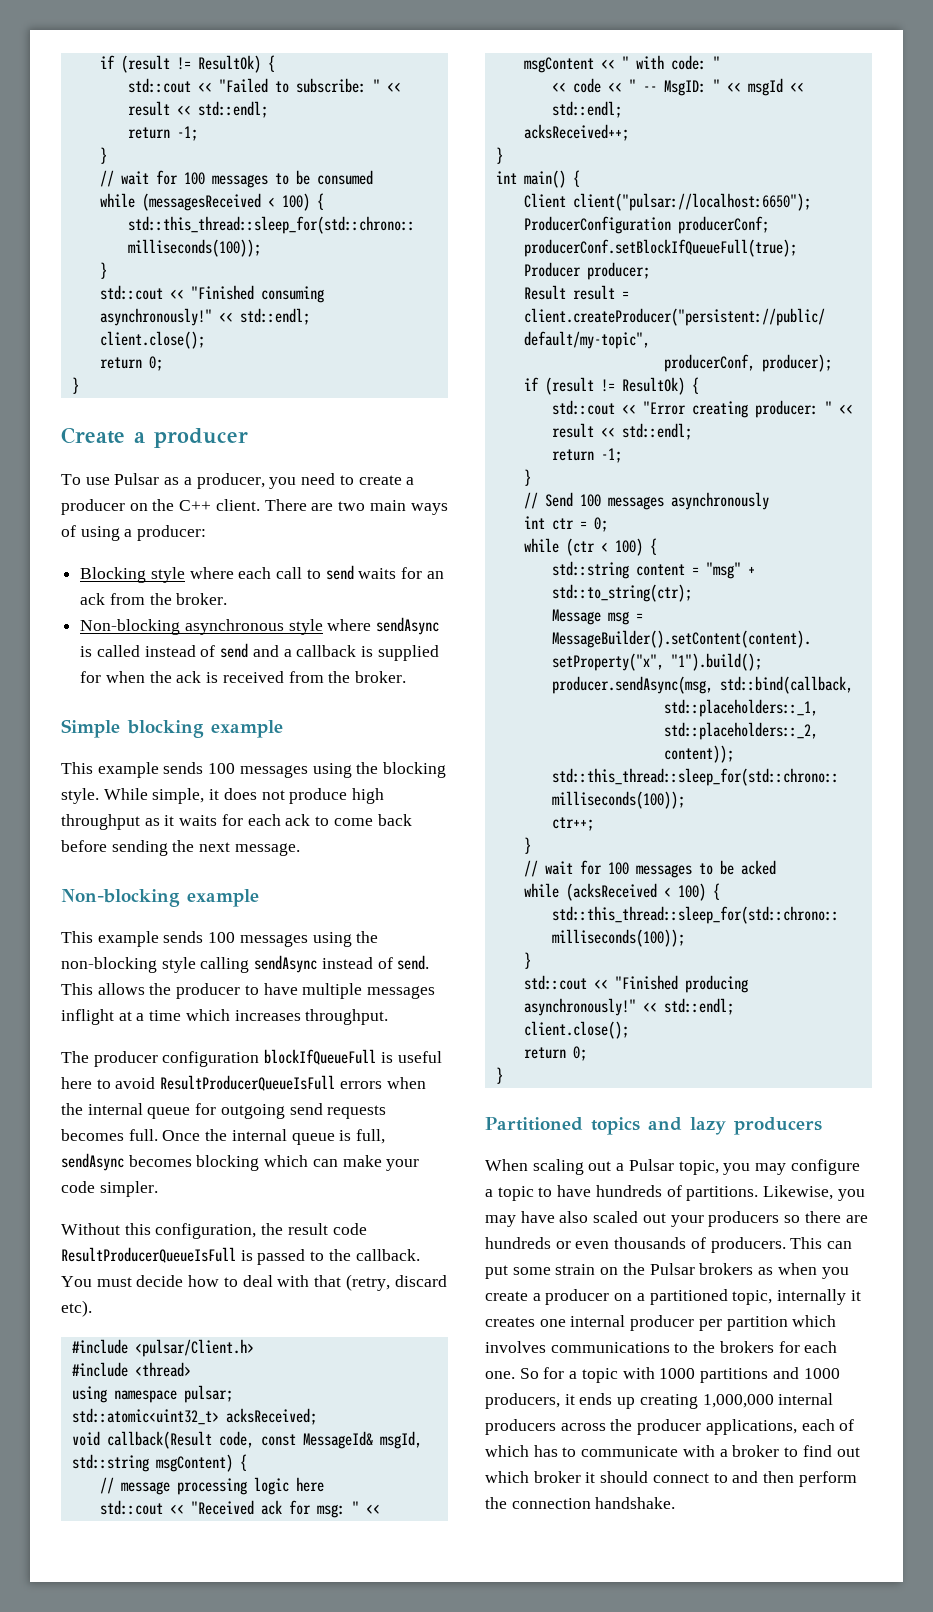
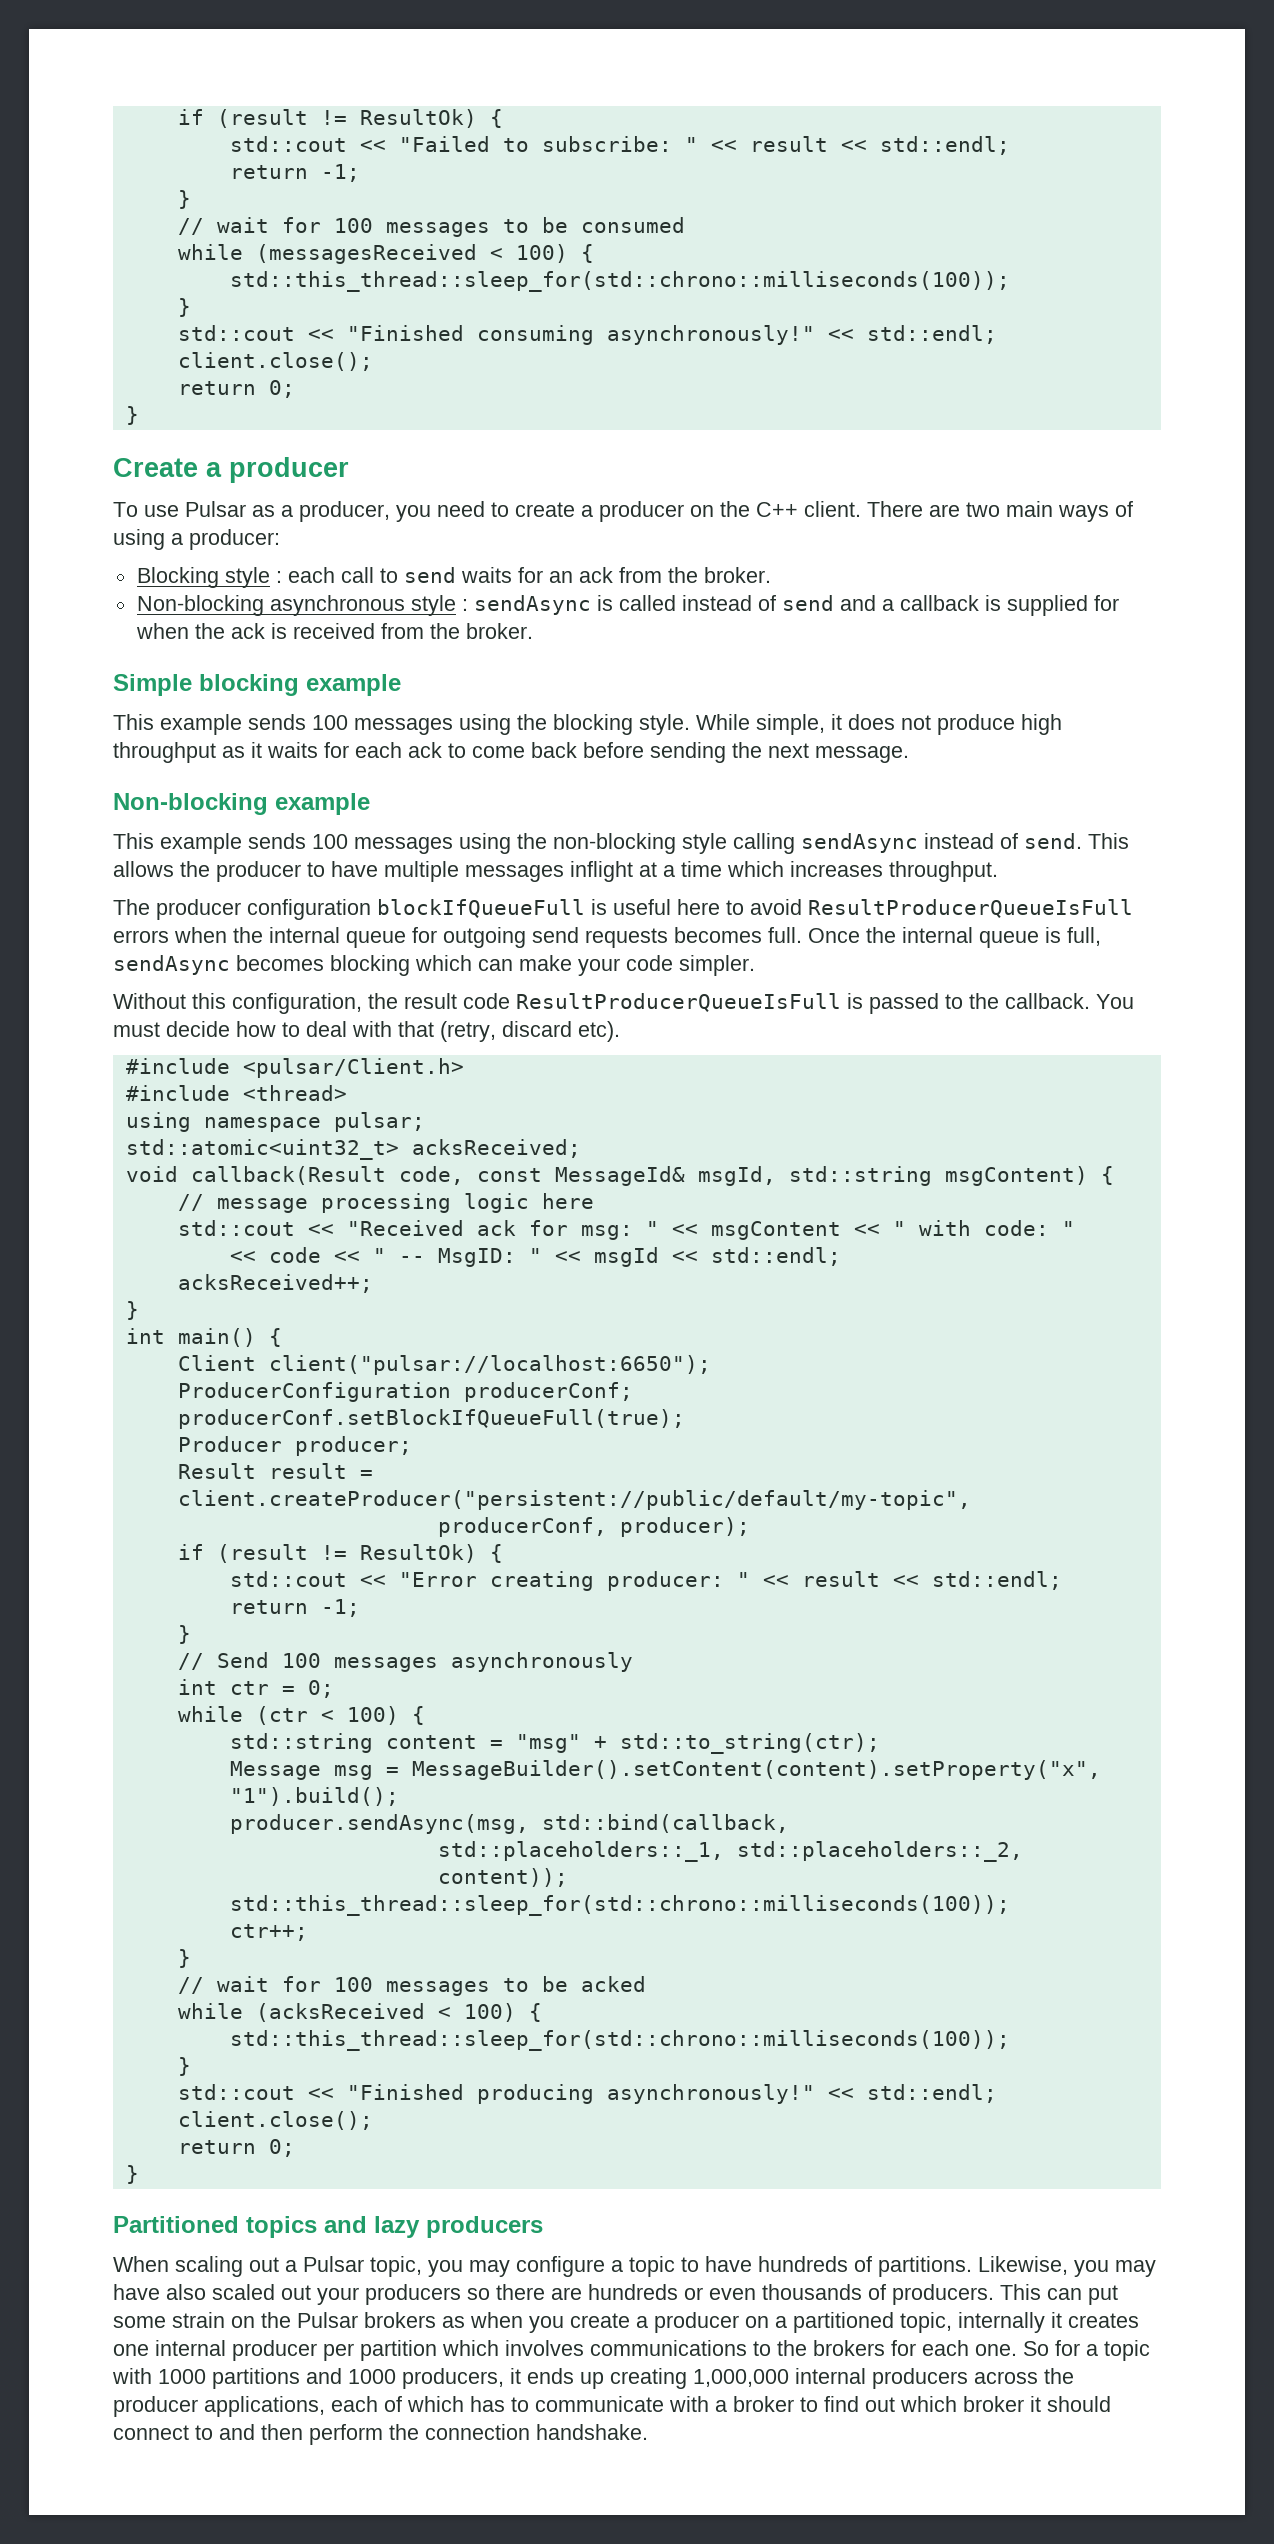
[189,567,234,579] where -> [275,571,282,583] :
[327,619,372,631] where -> [461,599,468,611] :

